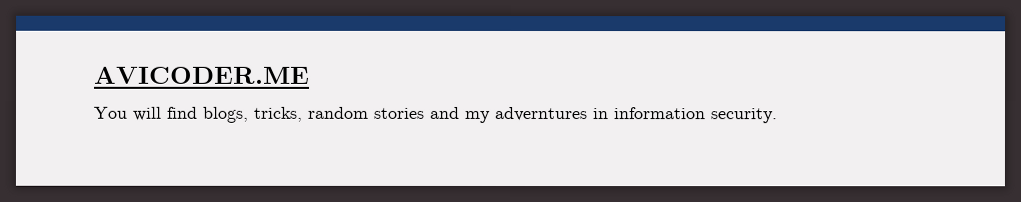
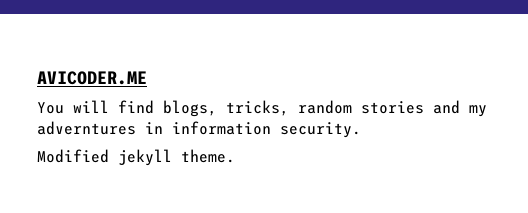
(777, 116) none -> [37,149,235,166] // Modified jekyll theme.

